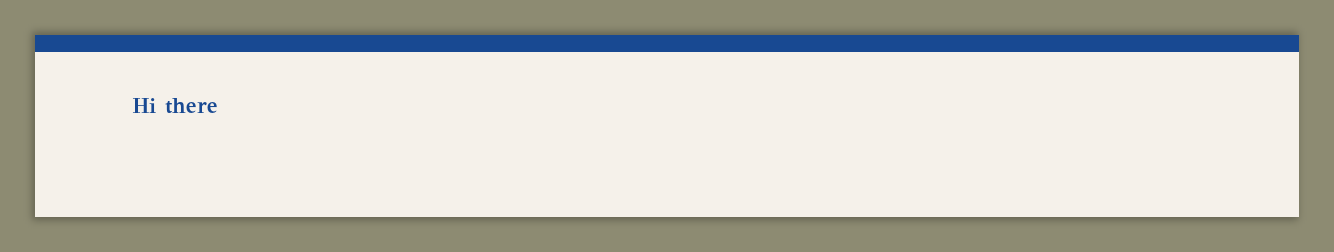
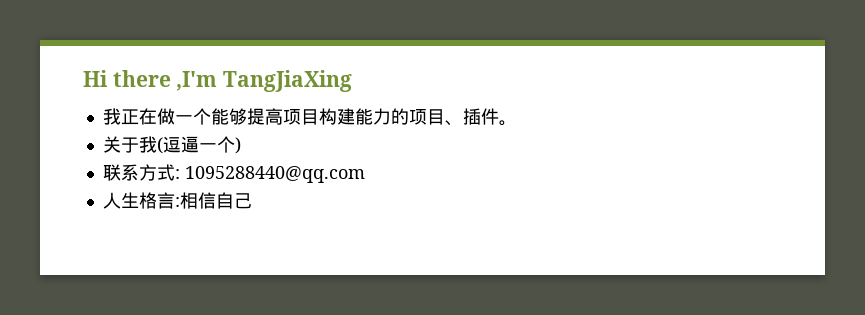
(218, 106) none -> [176,70,353,92] [102,108,517,126] [102,136,241,154] [102,164,365,183] [102,192,252,209] ,I'm TangJiaXing // 我正在做一个能够提高项目构建能力的项目、插件。 // 关于我(逗逼一个) // 联系方式: 1095288440@qq.com // 人生格言:相信自己

